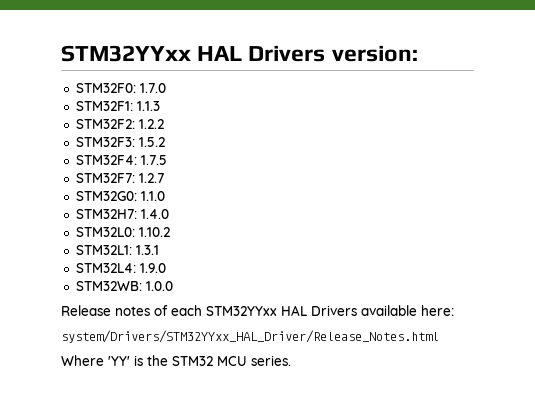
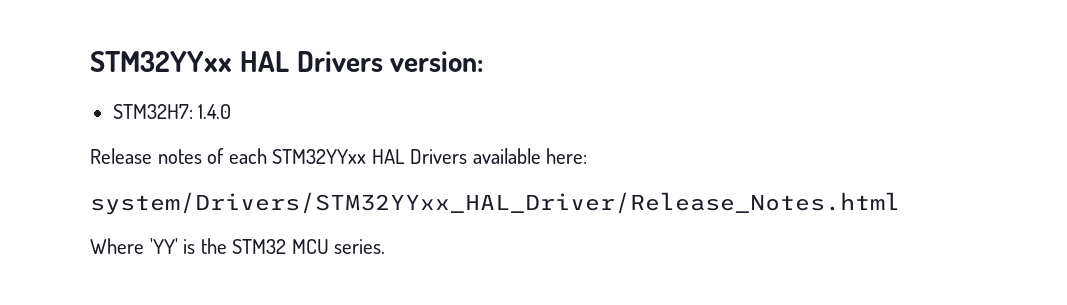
[75,83,166,93] [75,101,160,111] [75,119,164,129] [75,137,165,147] [75,155,167,165] [75,173,164,183] [75,191,165,201] [75,209,169,219] [75,227,170,237] [75,245,159,255] [75,263,166,273] [75,281,173,291] STM32F0: 1.7.0 // STM32F1: 1.1.3 // STM32F2: 1.2.2 // STM32F3: 1.5.2 // STM32F4: 1.7.5 // STM32F7: 1.2.7 // STM32G0: 1.1.0 // STM32H7: 1.4.0 // STM32L0: 1.10.2 // STM32L1: 1.3.1 // STM32L4: 1.9.0 // STM32WB: 1.0.0 -> [112,104,232,119] STM32H7: 1.4.0

